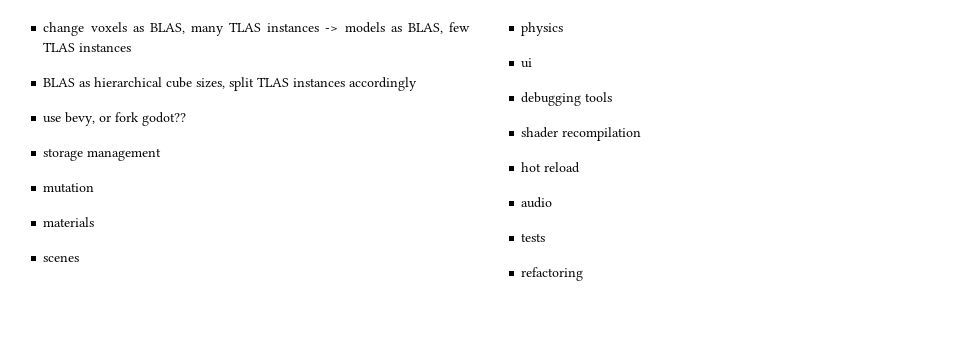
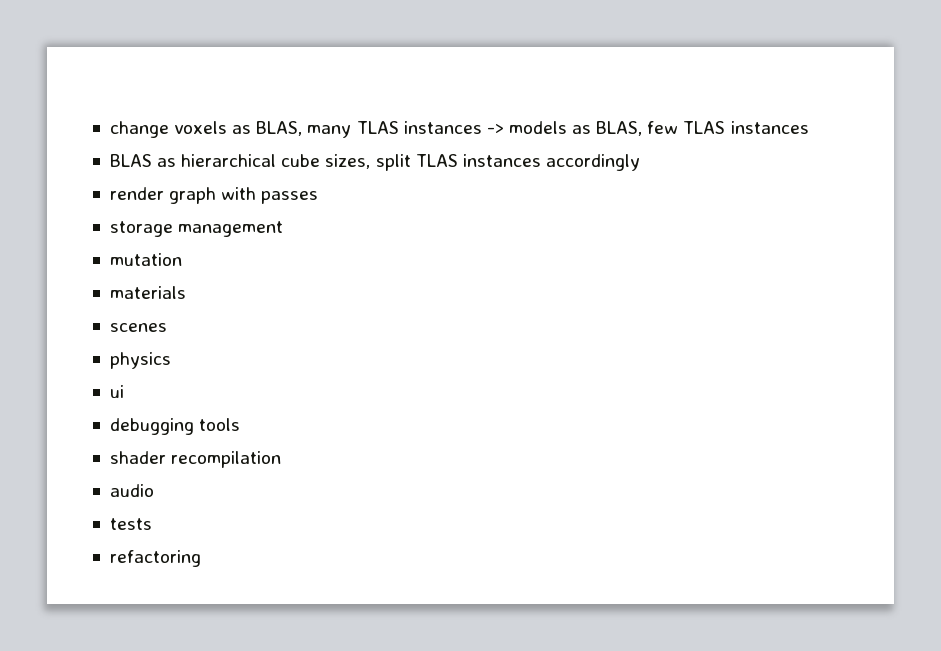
[43,112,187,126] use bevy, or fork godot?? -> [109,187,319,204] render graph with passes
[521,162,581,173] // hot reload -> (282, 459) none

